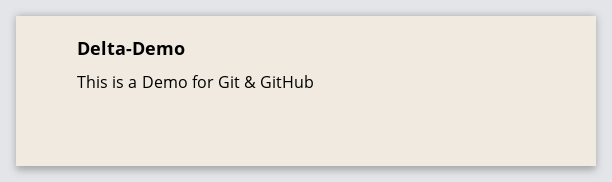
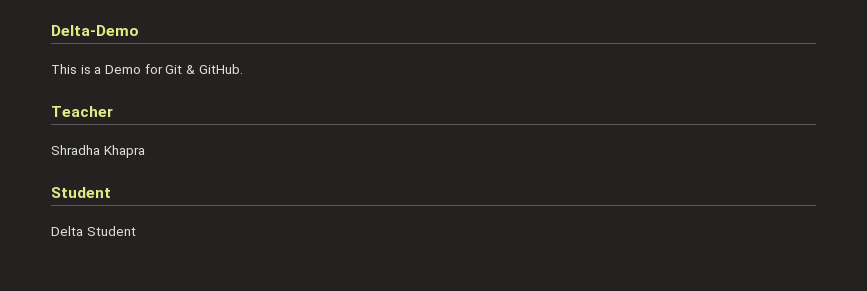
[260,75,315,88] GitHub -> [198,64,243,74] [51,106,113,117] [51,145,145,158] [51,187,111,198] [51,226,136,236] GitHub. // Teacher // Shradha Khapra // Student // Delta Student

